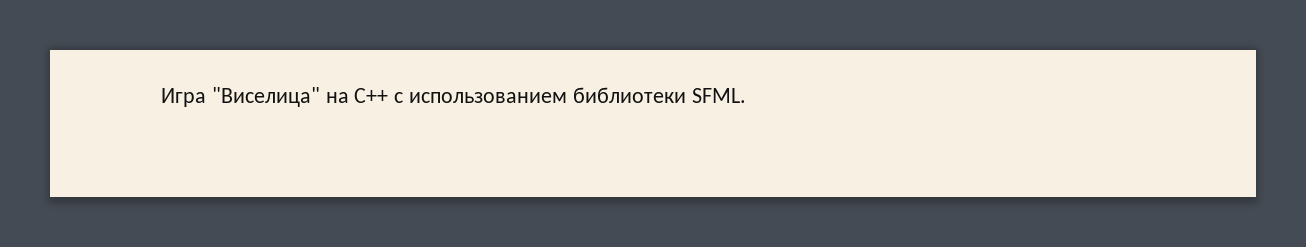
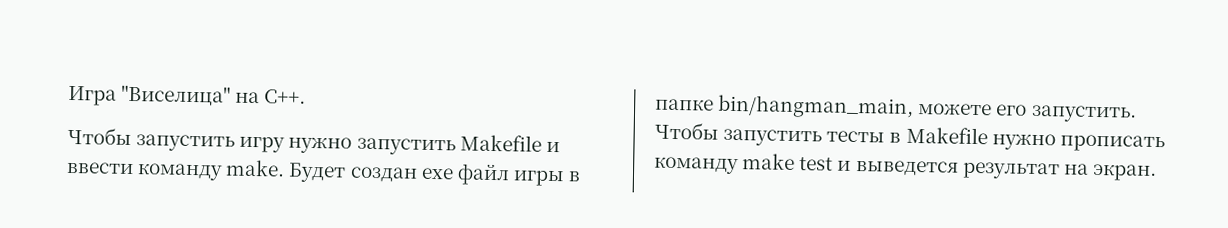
[354,87,746,103] C++ с использованием библиотеки SFML. -> [264,89,307,104] [67,126,560,156] [66,159,582,187] [655,94,1137,123] [654,121,1165,153] [654,153,1157,181] C++. // Чтобы запустить игру нужно запустить Makefile и ввести команду make. Будет создан exe файл игры в папке bin/hangman_main, можете его запустить. Чтобы запустить тесты в Makefile нужно прописать команду make test и выведется результат на экран.

